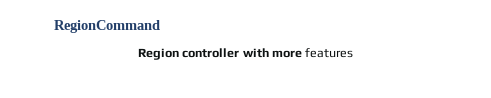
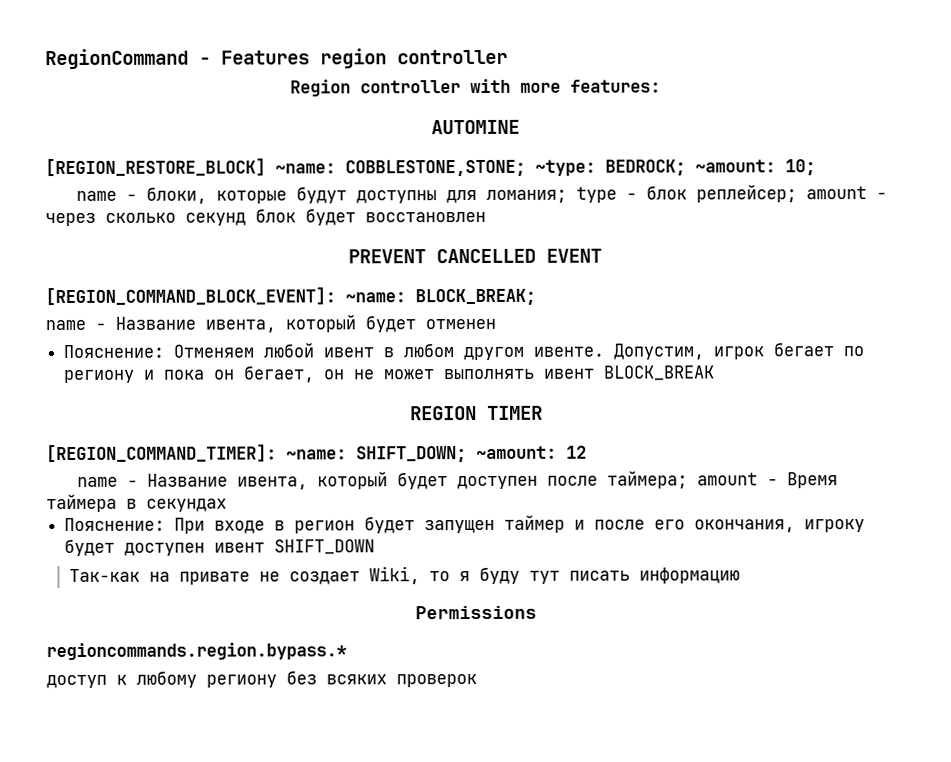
(160, 26) none -> [199,48,508,69] - Features region controller
[305,48,354,58] features -> [569,79,661,93] [430,119,520,135] [45,158,816,177] [76,184,888,204] [45,208,486,227] [348,248,602,264] [45,287,536,306] [45,314,496,333] [63,342,865,361] [63,365,715,384] [409,405,543,421] [46,444,587,463] [77,470,839,490] [46,493,227,513] [64,514,866,534] [64,538,376,557] [68,566,740,585] [415,605,537,620] [46,642,347,661] [46,670,477,689] features: // AUTOMINE // [REGION_RESTORE_BLOCK] ~name: COBBLESTONE,STONE; ~type: BEDROCK; ~amount: 10; // name - блоки, которые будут доступны для ломания; type - блок реплейсер; amount - через сколько секунд блок будет восстановлен // PREVENT CANCELLED EVENT // [REGION_COMMAND_BLOCK_EVENT]: ~name: BLOCK_BREAK; // name - Название ивента, который будет отменен // Пояснение: Отменяем любой ивент в любом другом ивенте. Допустим, игрок бегает по региону и пока он бегает, он не может выполнять ивент BLOCK_BREAK // REGION TIMER // [REGION_COMMAND_TIMER]: ~name: SHIFT_DOWN; ~amount: 12 // name - Название ивента, который будет доступен после таймера; amount - Время таймера в секундах // Пояснение: При входе в регион будет запущен таймер и после его окончания, игроку будет доступен ивент SHIFT_DOWN // Так-как на привате не создает Wiki, то я буду тут писать информацию // Permissions // regioncommands.region.bypass.* // доступ к любому региону без всяких проверок

